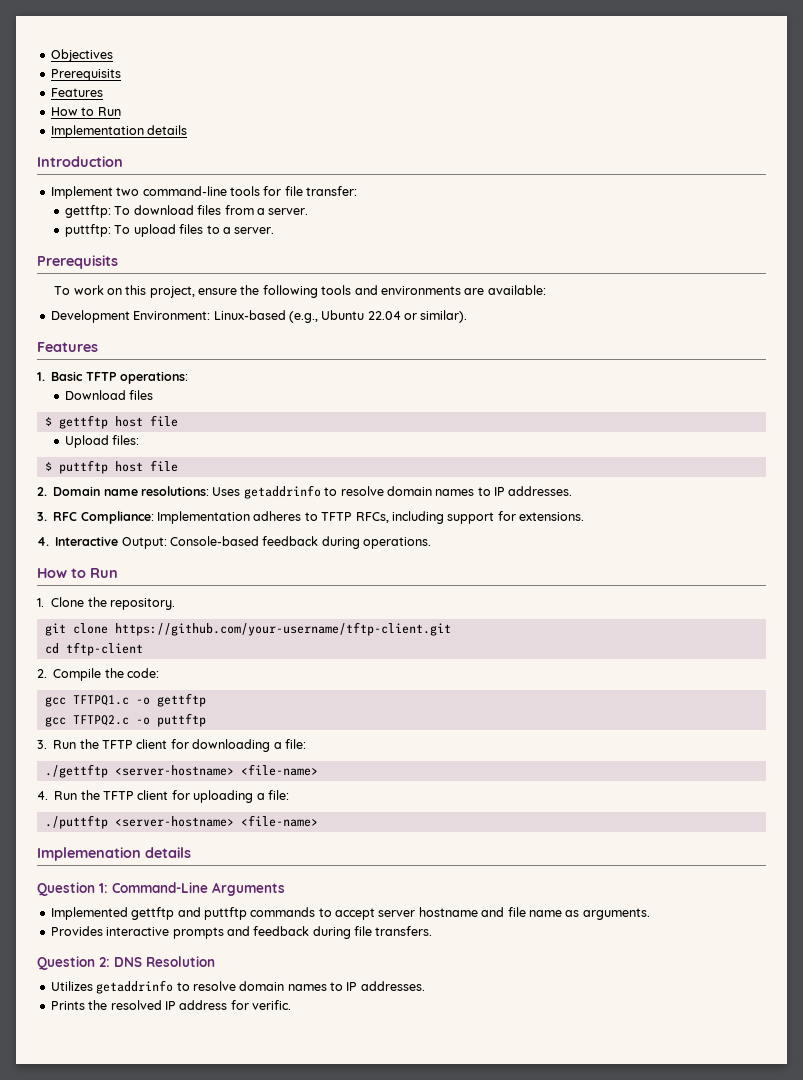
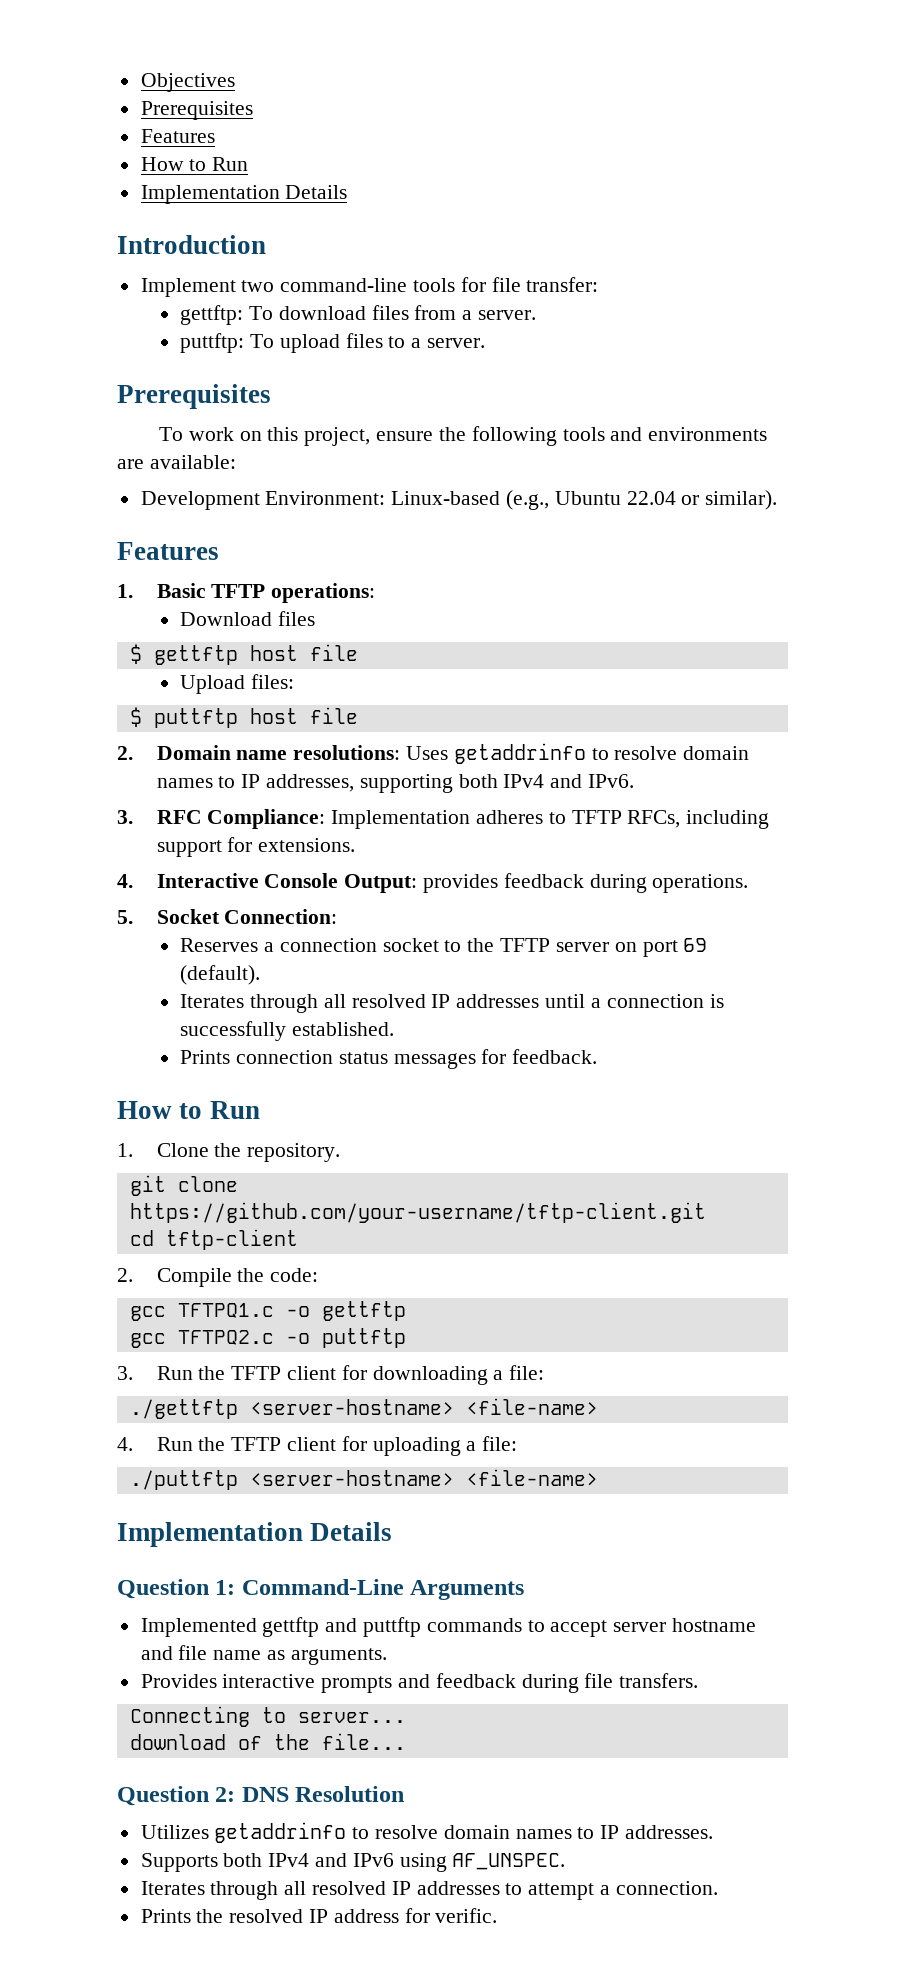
[50,69,121,81] Prerequisits -> [140,101,253,120] Prerequisites
[147,125,188,135] details -> [285,185,348,199] Details
[37,255,118,269] Prerequisits -> [117,384,271,409] Prerequisites
[508,486,573,496] addresses. -> [266,774,635,793] addresses, supporting both IPv4 and IPv6.
[121,536,259,549] Output: Console-based -> [264,873,499,893] Console Output: provides
(432, 543) none -> [117,909,338,924] [180,938,708,957] [180,965,261,985] [180,994,724,1013] [180,1021,395,1041] [180,1049,598,1069] // 5. Socket Connection: // Reserves a connection socket to the TFTP server on port 69 (default). // Iterates through all resolved IP addresses until a connection is successfully established. // Prints connection status messages for feedback.
[37,847,191,861] Implemenation details -> [117,1522,393,1547] Implementation Details
(433, 931) none -> [129,1706,406,1727] [129,1733,406,1750] // Connecting to server... // download of the file...
(425, 986) none -> [140,1853,566,1872] [140,1881,718,1900] // Supports both IPv4 and IPv6 using AF_UNSPEC. // Iterates through all resolved IP addresses to attempt a connection.

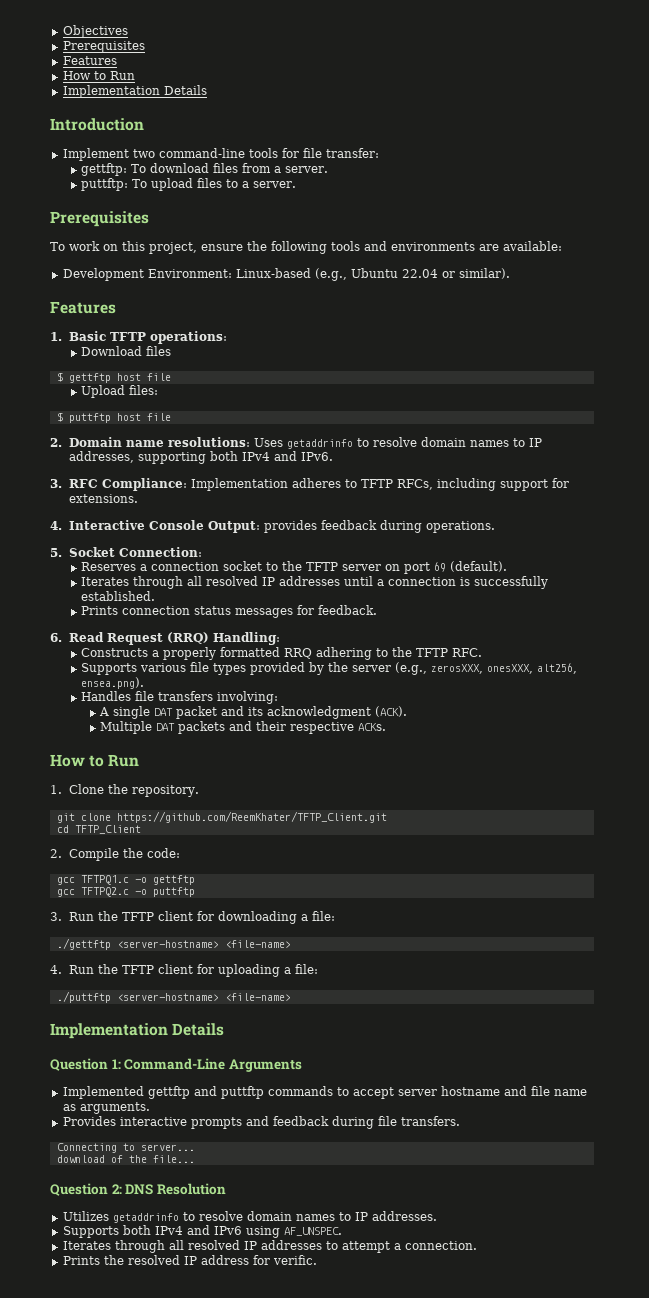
(598, 1056) none -> [50,632,280,645] [81,647,483,660] [81,662,578,675] [81,677,145,689] [81,691,279,704] [98,706,407,719] [99,721,386,734] // 6. Read Request (RRQ) Handling: // Constructs a properly formatted RRQ adhering to the TFTP RFC. // Supports various file types provided by the server (e.g., zerosXXX, onesXXX, alt256, ensea.png). // Handles file transfers involving: // A single DAT packet and its acknowledgment (ACK). // Multiple DAT packets and their respective ACKs.
[129,1202,706,1223] https://github.com/your-username/tftp-client.git -> [116,811,387,823] https://github.com/ReemKhater/TFTP_Client.git
[165,1229,298,1250] tftp-client -> [74,825,141,834] TFTP_Client

